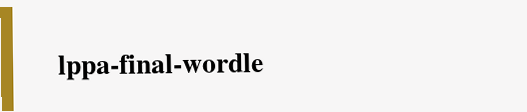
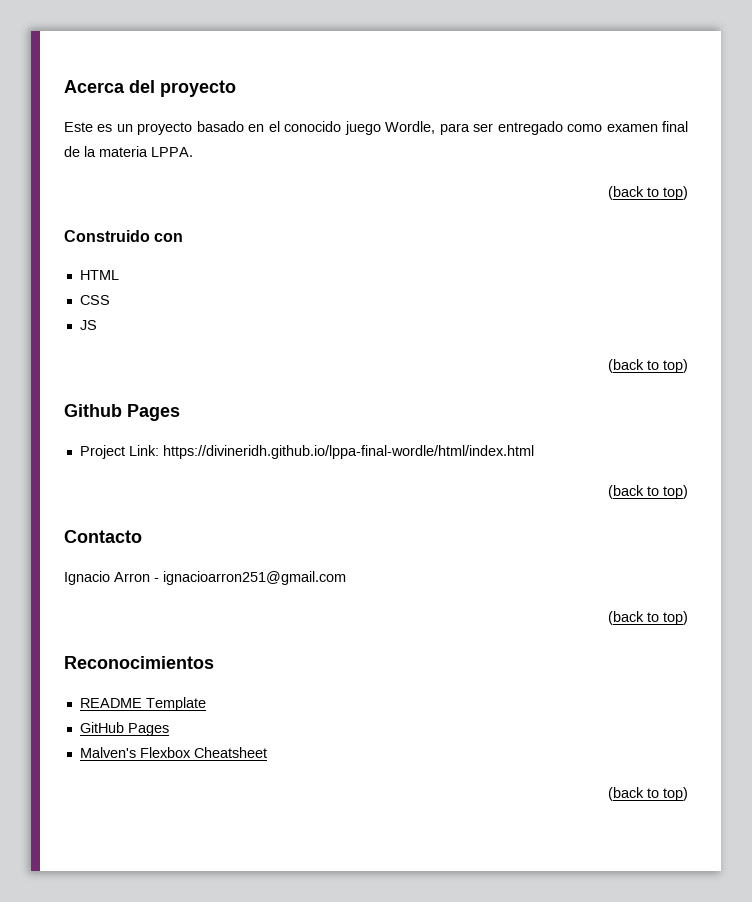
[57,53,264,81] lppa-final-wordle -> [64,80,236,97] [64,121,688,135] [64,146,193,157] [608,186,688,200] [64,230,184,242] [79,270,119,280] [79,295,110,305] [79,320,97,330] [608,359,688,373] [64,404,180,421] [79,445,534,459] [608,485,688,499] [64,530,142,543] [64,571,346,585] [608,611,688,625] [64,656,214,669] [79,697,206,711] [79,722,169,736] [79,747,267,758] [608,787,688,801] Acerca del proyecto // Este es un proyecto basado en el conocido juego Wordle, para ser entregado como examen final de la materia LPPA. // (back to top) // Construido con // HTML // CSS // JS // (back to top) // Github Pages // Project Link: https://divineridh.github.io/lppa-final-wordle/html/index.html // (back to top) // Contacto // Ignacio Arron - ignacioarron251@gmail.com // (back to top) // Reconocimientos // README Template // GitHub Pages // Malven's Flexbox Cheatsheet // (back to top)

